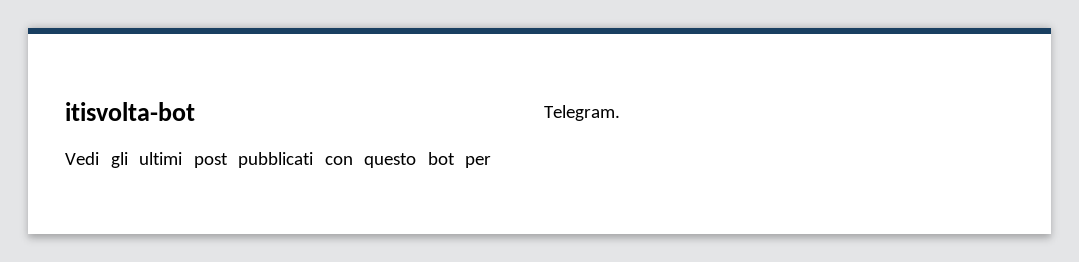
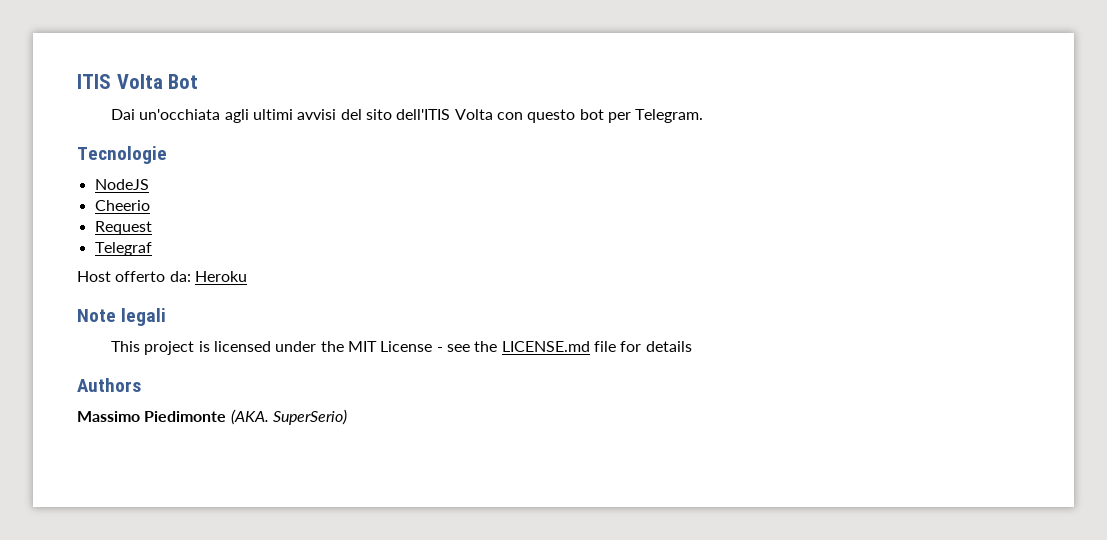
[65,102,195,121] [65,152,313,168] itisvolta-bot // Vedi gli ultimi post pubblicati -> [77,74,199,89] [111,109,493,123] ITIS Volta Bot // Dai un'occhiata agli ultimi avvisi del sito dell'ITIS Volta
(620, 113) none -> [77,146,167,164] [94,179,149,190] [94,200,150,211] [94,221,152,235] [94,242,152,256] [77,271,247,282] [77,308,167,326] [111,341,692,355] [77,378,141,392] [77,409,347,425] // Tecnologie // NodeJS // Cheerio // Request // Telegraf // Host offerto da: Heroku // Note legali // This project is licensed under the MIT License - see the LICENSE.md file for details // Authors // Massimo Piedimonte (AKA. SuperSerio)

